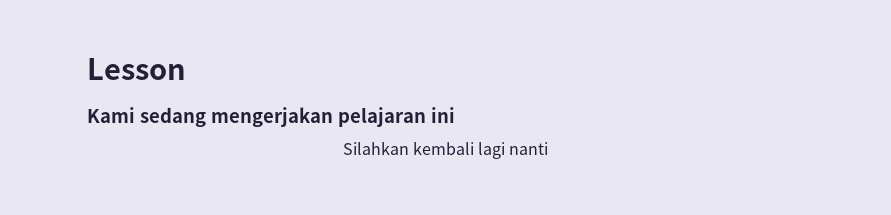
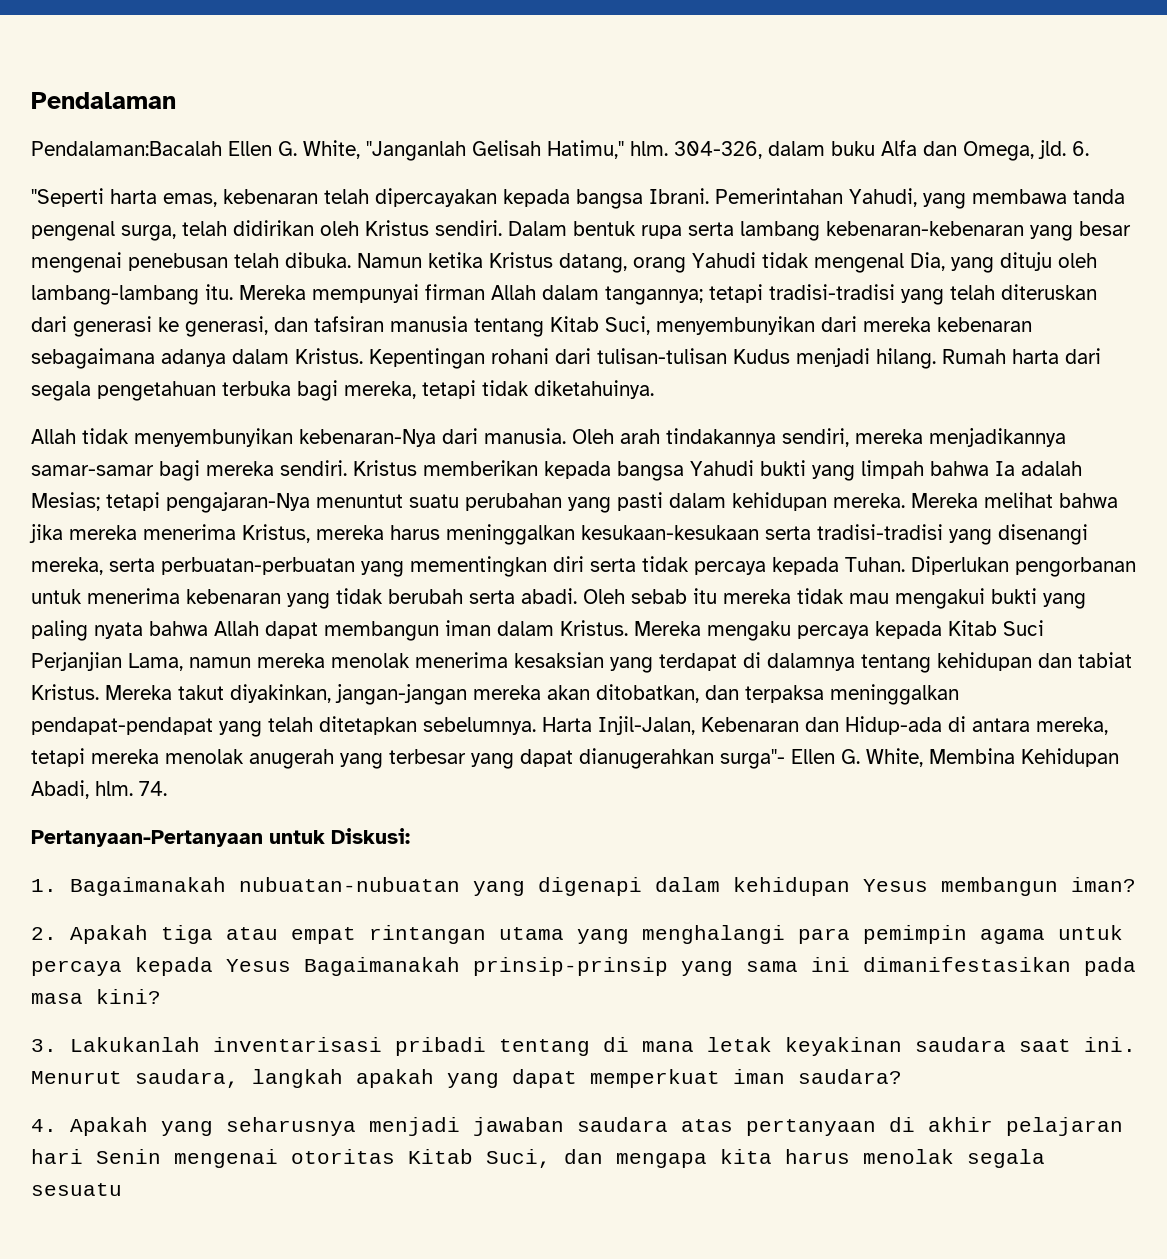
[87,58,186,80] [87,107,455,127] [342,141,549,159] Lesson // Kami sedang mengerjakan pelajaran ini // Silahkan kembali lagi nanti -> [31,92,176,109] [31,140,1089,161] [31,188,1125,209] [31,220,1131,241] [31,252,1097,273] [31,284,1097,305] [31,316,1032,337] [31,348,1101,369] [31,380,654,401] [31,428,1066,447] [31,460,1082,481] [31,492,1118,513] [29,524,1088,545] [31,556,1136,577] [31,588,1086,609] [31,620,1044,641] [31,652,1132,673] [31,684,959,705] [31,716,1108,737] [31,748,1119,769] [31,780,167,799] [31,828,410,847] [31,877,1136,896] [31,925,1123,944] [31,957,1136,976] [31,989,161,1004] [31,1037,1136,1056] [31,1069,902,1088] [31,1117,1123,1136] [31,1149,1045,1168] [31,1183,122,1196] Pendalaman // Pendalaman:Bacalah Ellen G. White, "Janganlah Gelisah Hatimu," hlm. 304-326, dalam buku Alfa dan Omega, jld. 6. // "Seperti harta emas, kebenaran telah dipercayakan kepada bangsa Ibrani. Pemerintahan Yahudi, yang membawa tanda pengenal surga, telah didirikan oleh Kristus sendiri. Dalam bentuk rupa serta lambang kebenaran-kebenaran yang besar mengenai penebusan telah dibuka. Namun ketika Kristus datang, orang Yahudi tidak mengenal Dia, yang dituju oleh lambang-lambang itu. Mereka mempunyai firman Allah dalam tangannya; tetapi tradisi-tradisi yang telah diteruskan dari generasi ke generasi, dan tafsiran manusia tentang Kitab Suci, menyembunyikan dari mereka kebenaran sebagaimana adanya dalam Kristus. Kepentingan rohani dari tulisan-tulisan Kudus menjadi hilang. Rumah harta dari segala pengetahuan terbuka bagi mereka, tetapi tidak diketahuinya. // Allah tidak menyembunyikan kebenaran-Nya dari manusia. Oleh arah tindakannya sendiri, mereka menjadikannya samar-samar bagi mereka sendiri. Kristus memberikan kepada bangsa Yahudi bukti yang limpah bahwa Ia adalah Mesias; tetapi pengajaran-Nya menuntut suatu perubahan yang pasti dalam kehidupan mereka. Mereka melihat bahwa jika mereka menerima Kristus, mereka harus meninggalkan kesukaan-kesukaan serta tradisi-tradisi yang disenangi mereka, serta perbuatan-perbuatan yang mementingkan diri serta tidak percaya kepada Tuhan. Diperlukan pengorbanan untuk menerima kebenaran yang tidak berubah serta abadi. Oleh sebab itu mereka tidak mau mengakui bukti yang paling nyata bahwa Allah dapat membangun iman dalam Kristus. Mereka mengaku percaya kepada Kitab Suci Perjanjian Lama, namun mereka menolak menerima kesaksian yang terdapat di dalamnya tentang kehidupan dan tabiat Kristus. Mereka takut diyakinkan, jangan-jangan mereka akan ditobatkan, dan terpaksa meninggalkan pendapat-pendapat yang telah ditetapkan sebelumnya. Harta Injil-Jalan, Kebenaran dan Hidup-ada di antara mereka, tetapi mereka menolak anugerah yang terbesar yang dapat dianugerahkan surga"- Ellen G. White, Membina Kehidupan Abadi, hlm. 74. // Pertanyaan-Pertanyaan untuk Diskusi: // 1. Bagaimanakah nubuatan-nubuatan yang digenapi dalam kehidupan Yesus membangun iman? // 2. Apakah tiga atau empat rintangan utama yang menghalangi para pemimpin agama untuk percaya kepada Yesus Bagaimanakah prinsip-prinsip yang sama ini dimanifestasikan pada masa kini? // 3. Lakukanlah inventarisasi pribadi tentang di mana letak keyakinan saudara saat ini. Menurut saudara, langkah apakah yang dapat memperkuat iman saudara? // 4. Apakah yang seharusnya menjadi jawaban saudara atas pertanyaan di akhir pelajaran hari Senin mengenai otoritas Kitab Suci, dan mengapa kita harus menolak segala sesuatu

